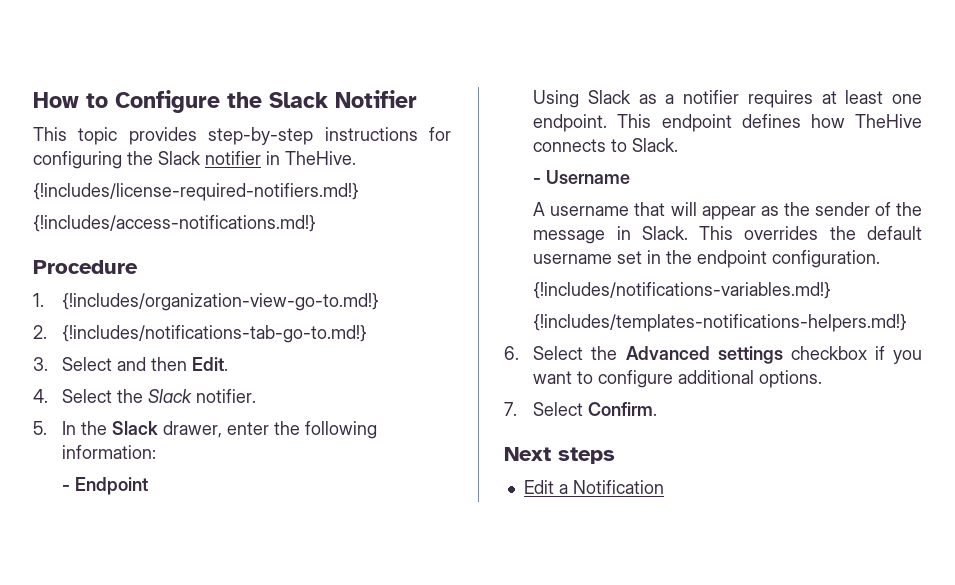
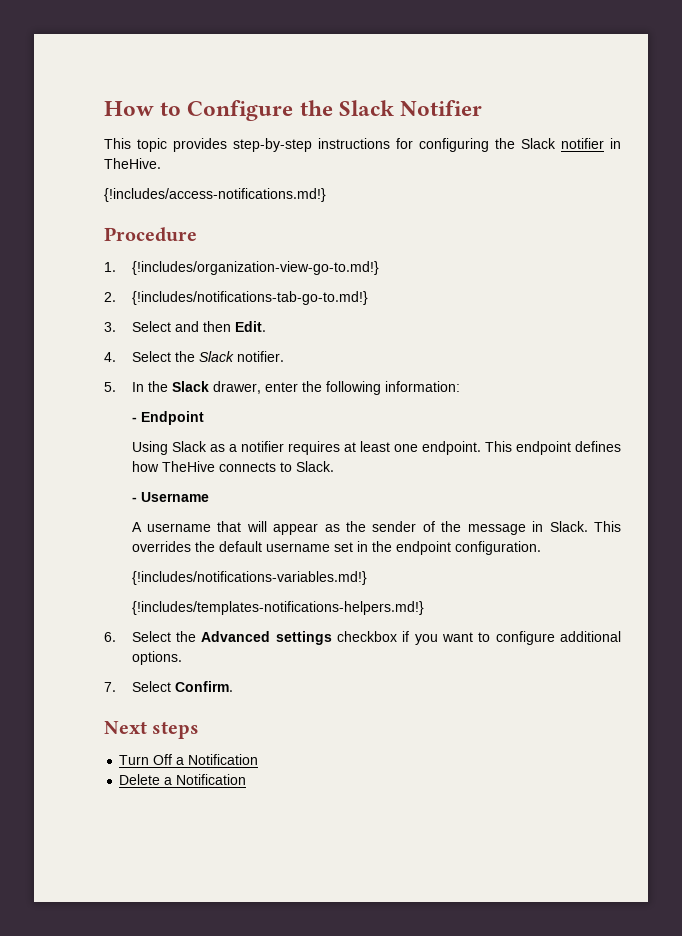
[33,183,359,201] // {!includes/license-required-notifiers.md!} -> (161, 163) none
[523,480,664,494] Edit a Notification -> [119,754,259,765] [119,774,247,785] Turn Off a Notification // Delete a Notification

